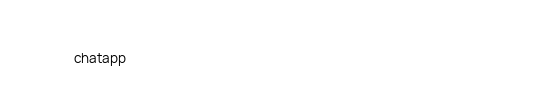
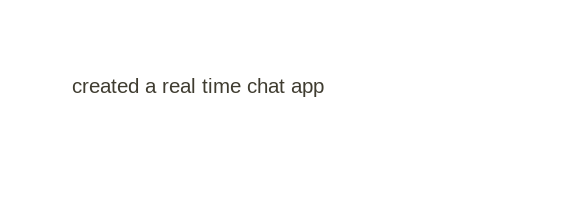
[74,53,126,66] chatapp -> [72,78,324,97] created a real time chat app

